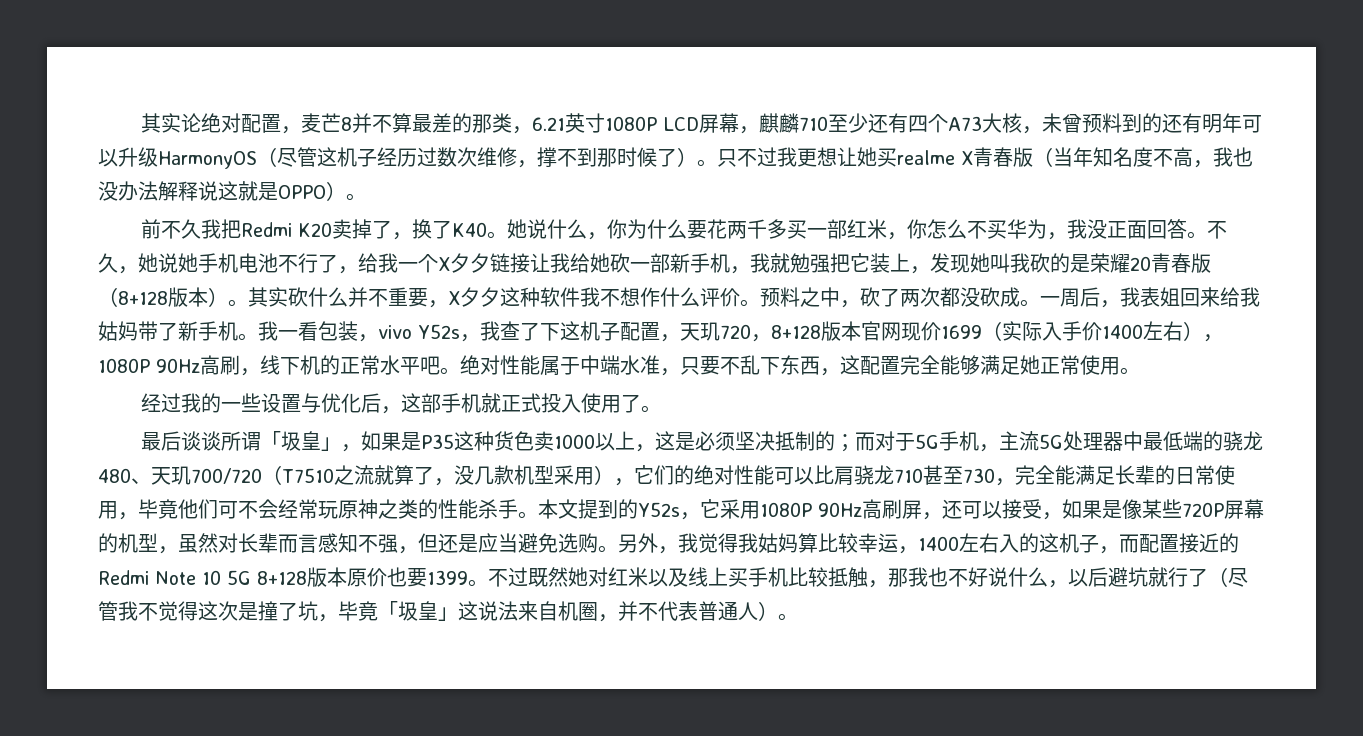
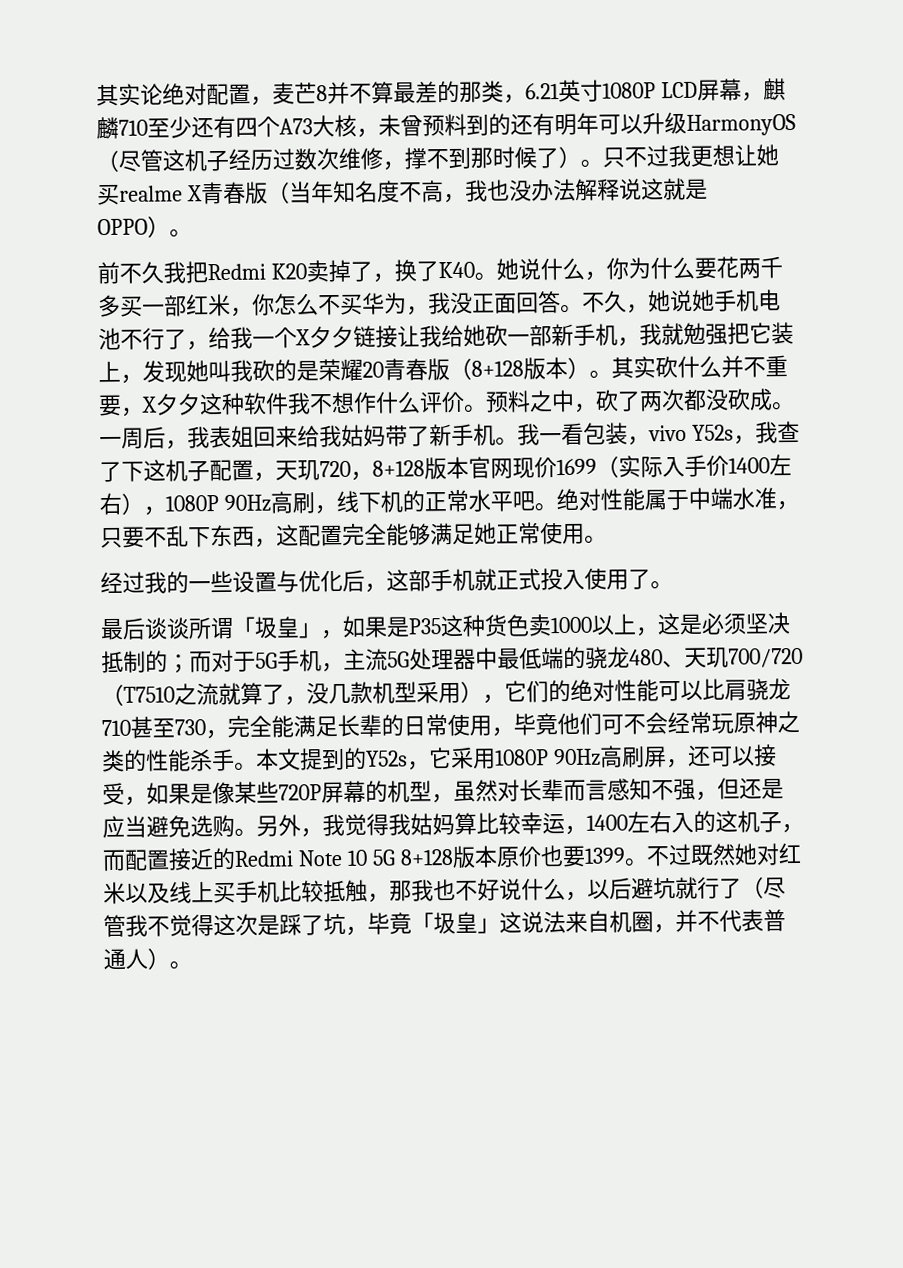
[258,601,278,621] 撞 -> [279,913,302,936] 踩

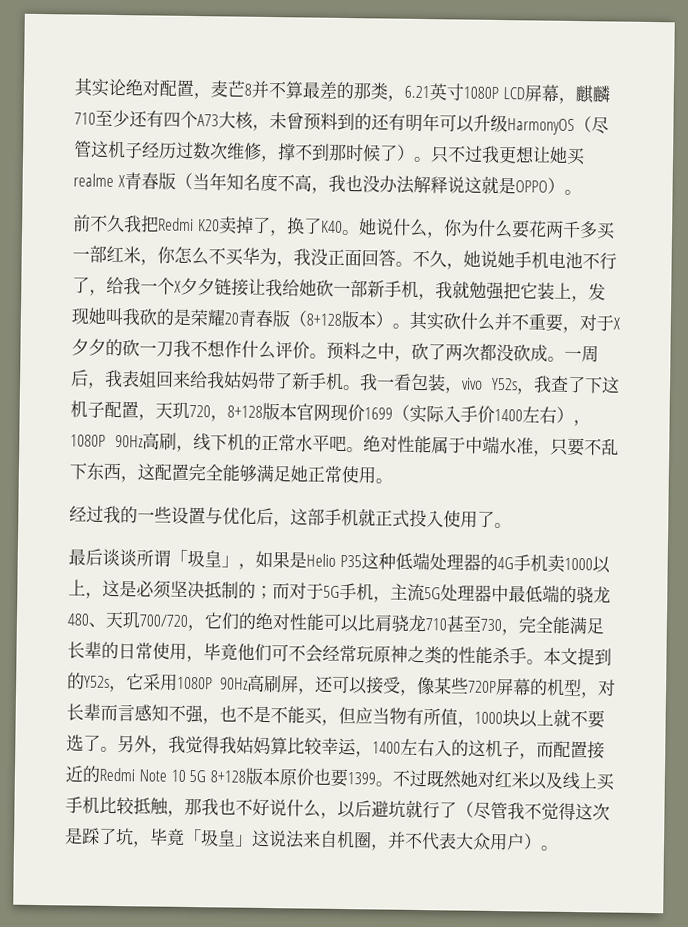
[141,392,289,416] X夕夕这种软件 -> [579,314,620,332] [71,338,174,357] 对于X夕夕的砍一刀
(410, 627) none -> [306,553,336,567] Helio
[484,614,530,637] 货色 -> [394,551,548,572] 低端处理器的4G手机
[101,681,483,707] （T7510之流就算了，没几款机型采用） -> (189, 620) none
[146,782,213,805] 如果是 -> (418, 692) none
[453,779,498,802] 虽然 -> (599, 695) none
[717,777,784,800] [102,814,235,839] 但还是应当避免选购 -> [219,705,605,729] [66,734,101,752] 也不是不能买，但应当物有所值，1000块以上就不要选了
[763,909,786,932] [103,948,148,971] 普通人 -> [455,832,525,851] 大众用户

